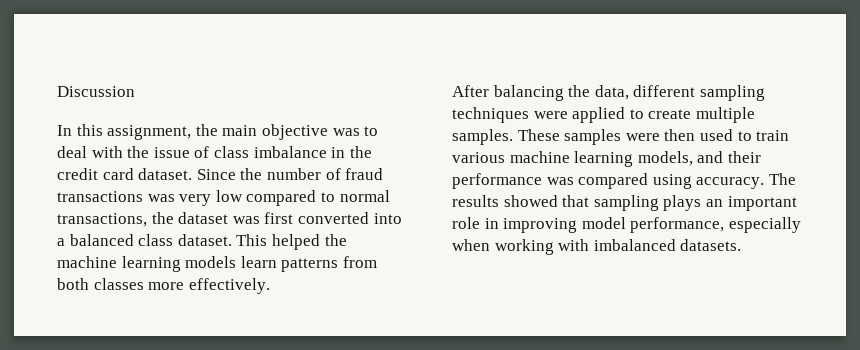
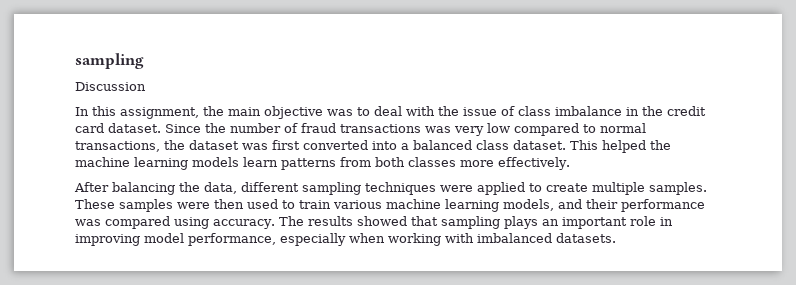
(57, 91) none -> [75,53,144,69] sampling //

